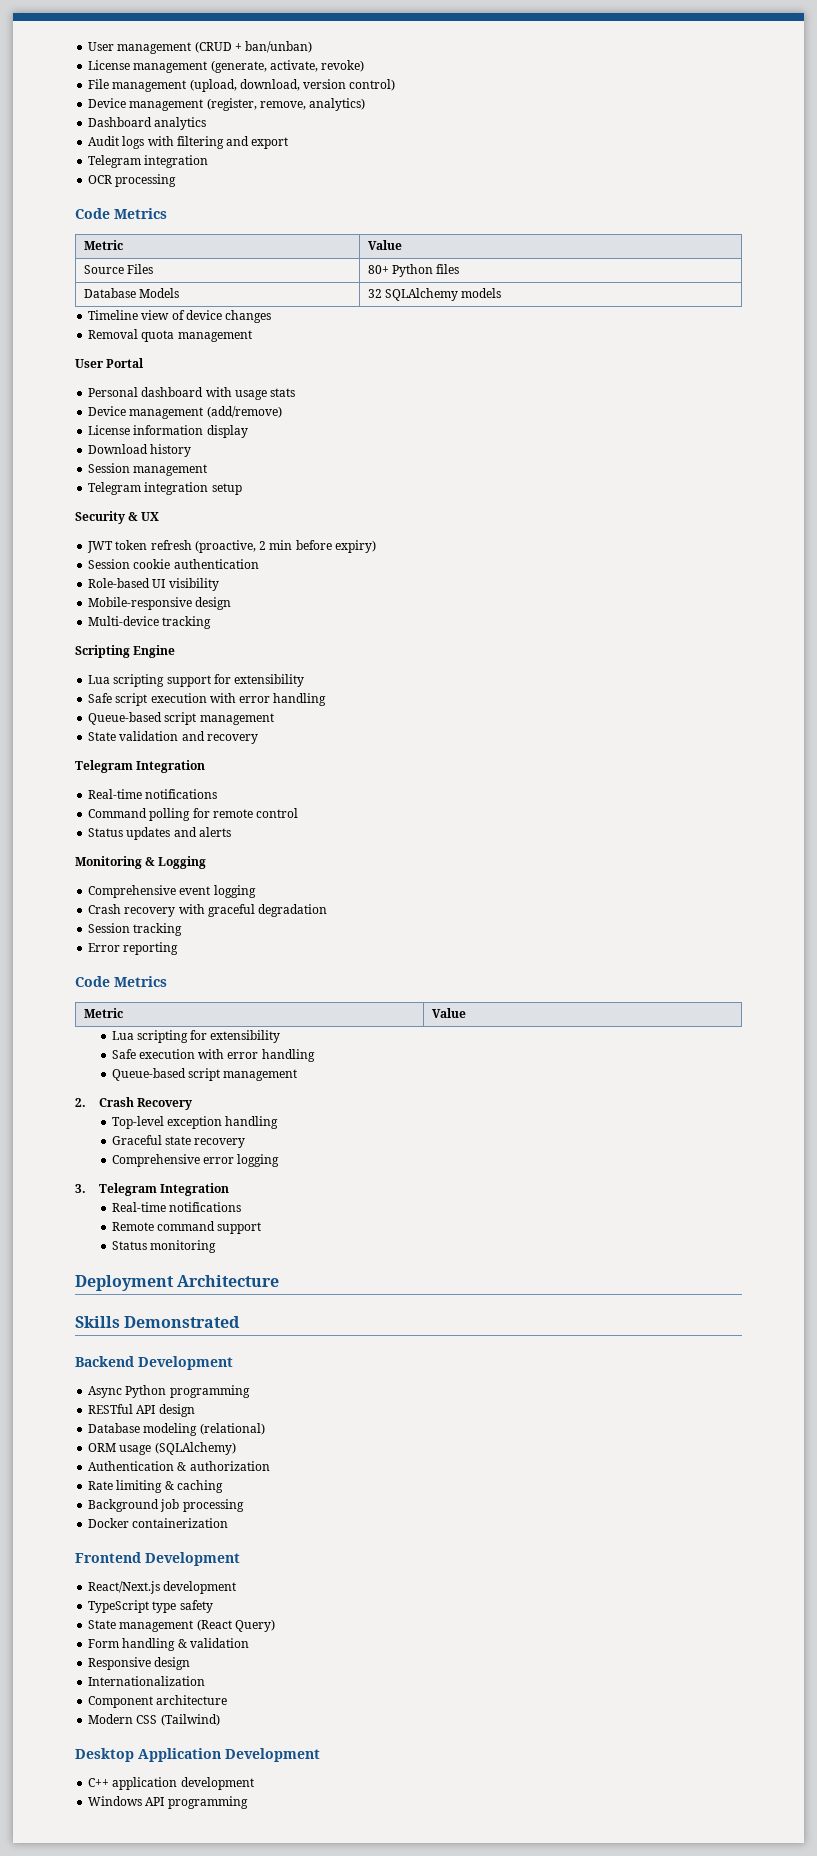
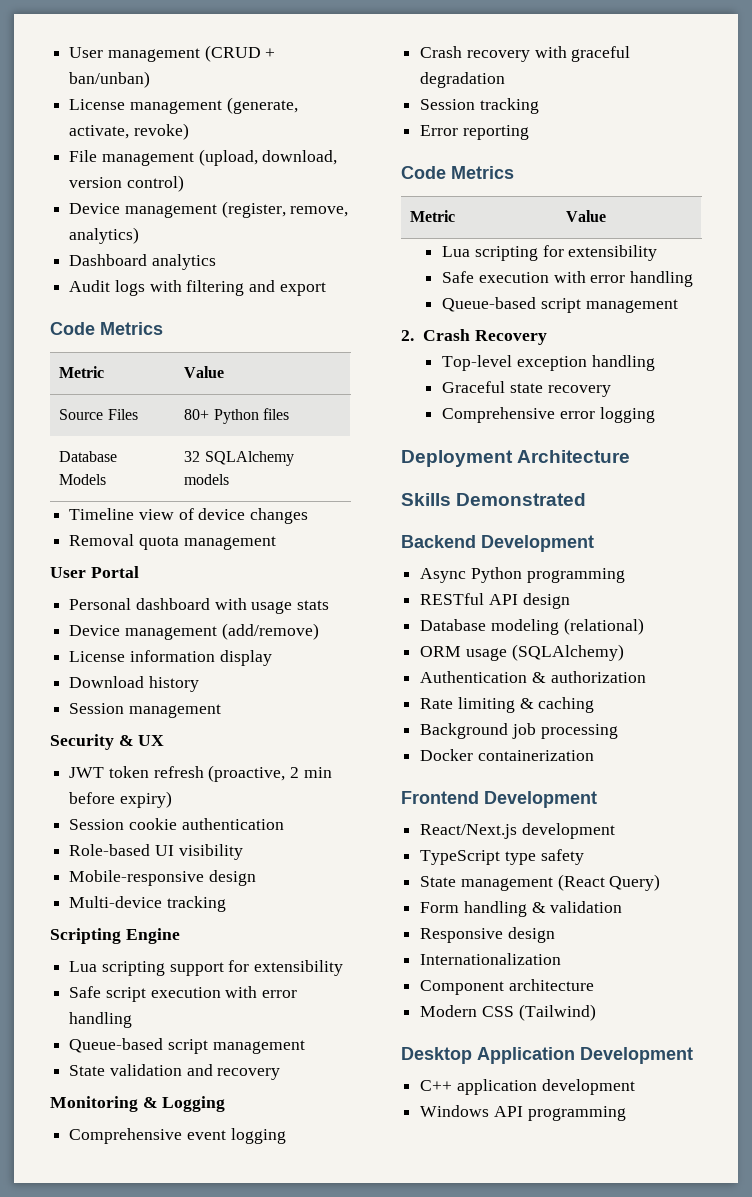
[88,155,209,168] [88,174,177,187] // Telegram integration // OCR processing -> (326, 289) none
[88,482,242,495] // Telegram integration setup -> (221, 711) none
[75,760,206,773] [88,789,218,799] [88,808,299,821] [88,827,231,840] // Telegram Integration // Real-time notifications // Command polling for remote control // Status updates and alerts -> (281, 1074) none
[75,1183,229,1196] [111,1202,242,1212] [111,1221,262,1234] [111,1240,217,1253] // 3. Telegram Integration // Real-time notifications // Remote command support // Status monitoring -> (655, 415) none

